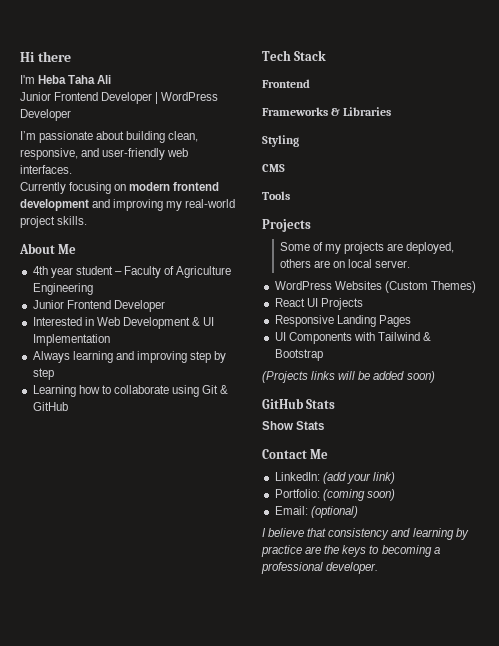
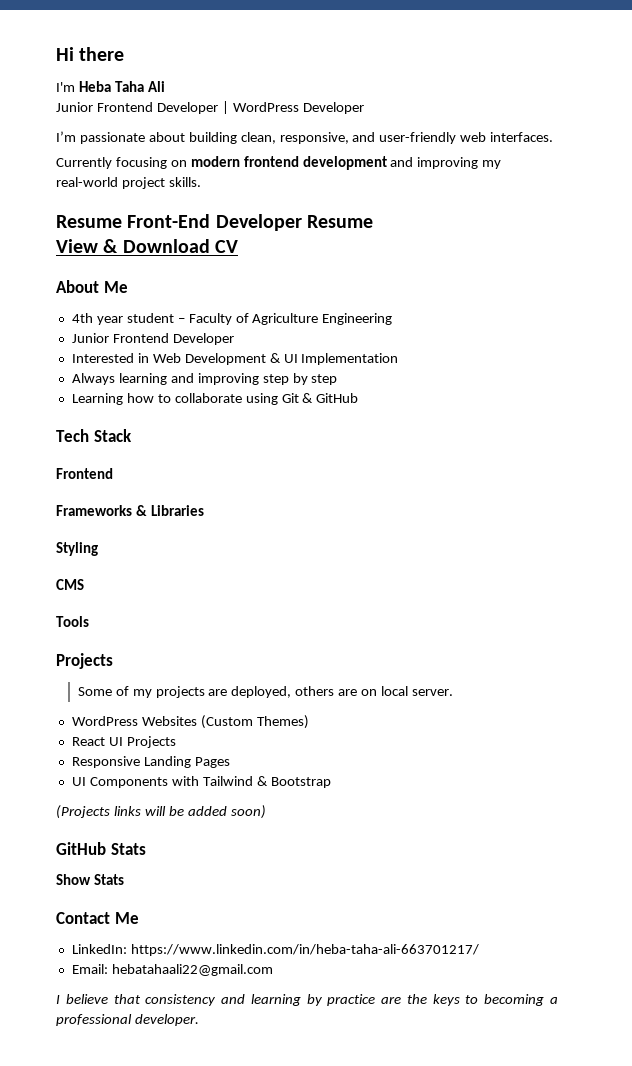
(88, 220) none -> [56,214,373,231] [56,239,238,253] // Resume Front-End Developer Resume // View & Download CV
[322,472,395,484] [274,489,395,501] (add your link) // Portfolio: (coming soon) -> [130,944,479,956] https://www.linkedin.com/in/heba-taha-ali-663701217/
[310,506,358,518] (optional) -> [111,964,273,976] hebatahaali22@gmail.com

